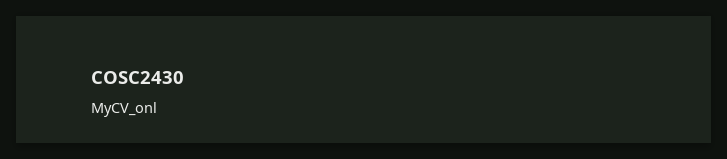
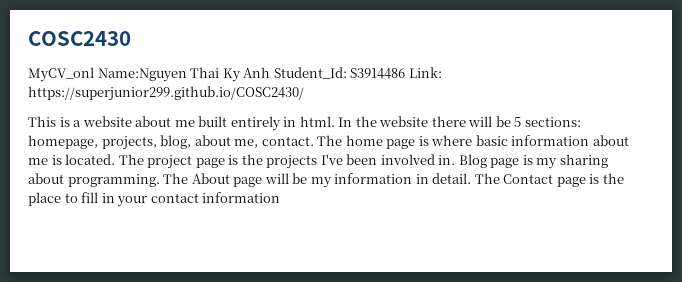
(157, 109) none -> [97,67,442,82] [28,86,304,101] [28,116,581,131] [28,135,629,150] [28,154,608,169] [28,173,624,188] [28,192,281,207] Name:Nguyen Thai Ky Anh Student_Id: S3914486 Link: https://superjunior299.github.io/COSC2430/ // This is a website about me built entirely in html. In the website there will be 5 sections: homepage, projects, blog, about me, contact. The home page is where basic information about me is located. The project page is the projects I've been involved in. Blog page is my sharing about programming. The About page will be my information in detail. The Contact page is the place to fill in your contact information

